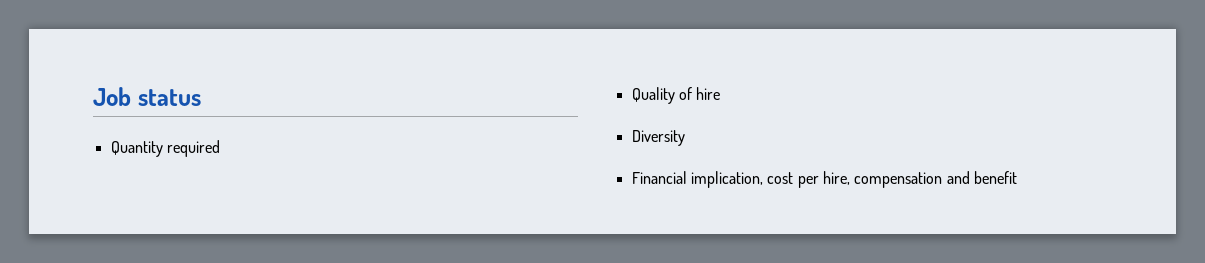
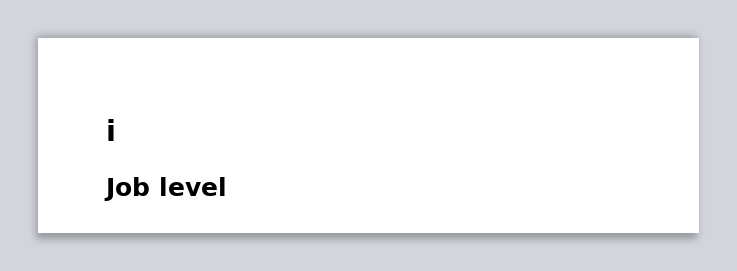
[93,87,201,106] [110,140,220,157] [631,87,721,104] [631,130,685,146] [631,171,1017,188] Job status // Quantity required // Quality of hire // Diversity // Financial implication, cost per hire, compensation and benefit -> [106,119,116,141] [104,177,227,201] i // Job level

